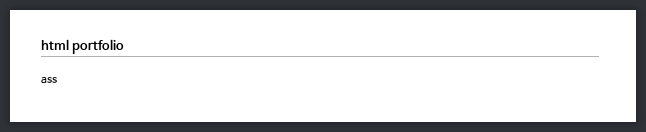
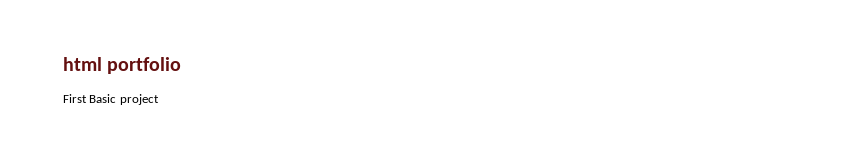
[41,76,57,84] ass -> [63,94,159,105] First Basic project

